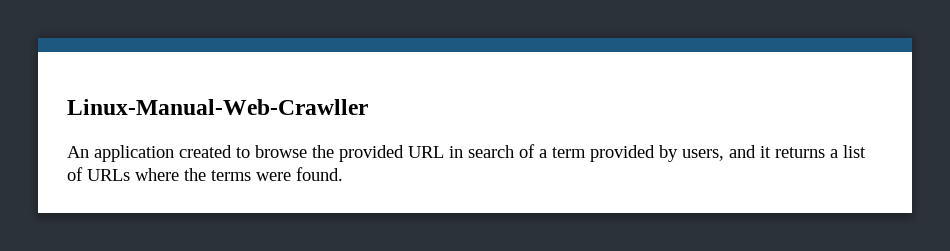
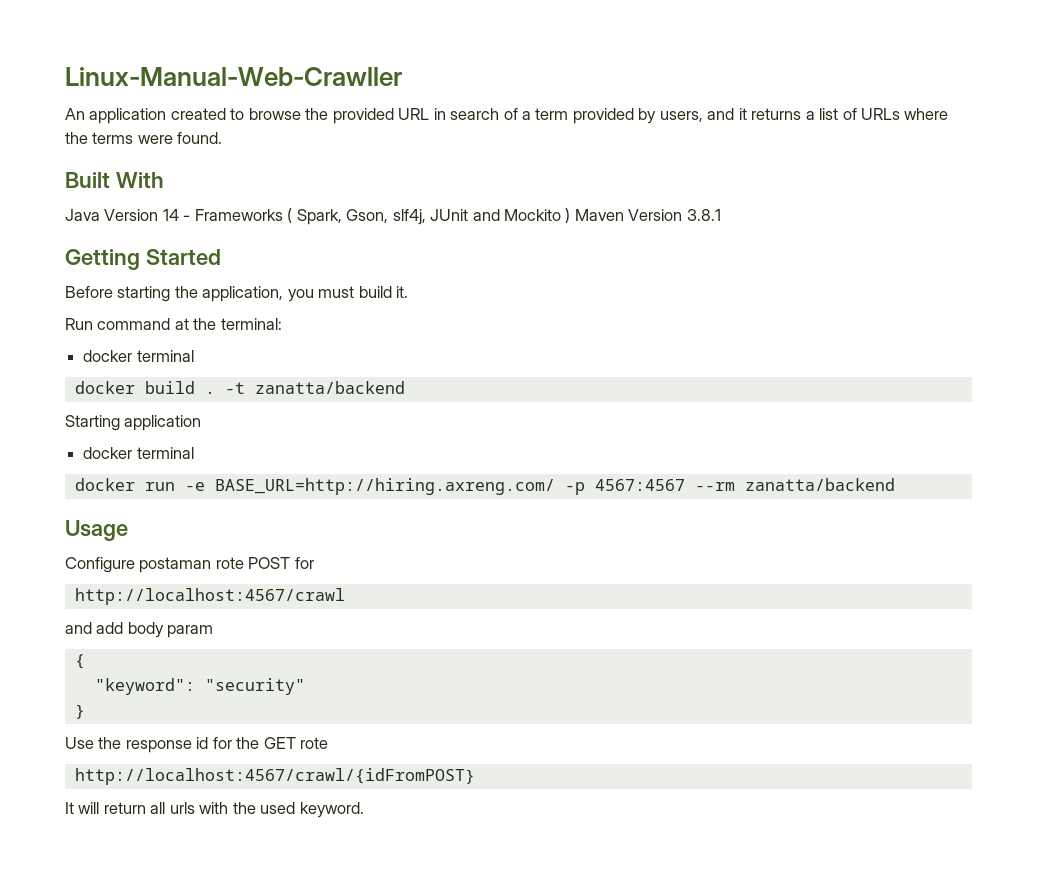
(343, 174) none -> [65,172,164,188] [65,208,721,225] [65,249,221,270] [65,286,409,302] [65,318,282,330] [83,350,194,362] [74,381,405,394] [65,415,202,431] [83,447,194,459] [74,478,895,495] [65,520,128,541] [65,557,314,573] [74,588,345,605] [65,622,214,638] [74,654,85,669] [94,678,305,695] [74,704,85,719] [65,737,329,753] [74,768,475,785] [65,802,364,818] // Built With // Java Version 14 - Frameworks ( Spark, Gson, slf4j, JUnit and Mockito ) Maven Version 3.8.1 // Getting Started // Before starting the application, you must build it. // Run command at the terminal: // docker terminal // docker build . -t zanatta/backend // Starting application // docker terminal // docker run -e BASE_URL=http://hiring.axreng.com/ -p 4567:4567 --rm zanatta/backend // Usage // Configure postaman rote POST for // http://localhost:4567/crawl // and add body param // { // "keyword": "security" // } // Use the response id for the GET rote // http://localhost:4567/crawl/{idFromPOST} // It will return all urls with the used keyword.

